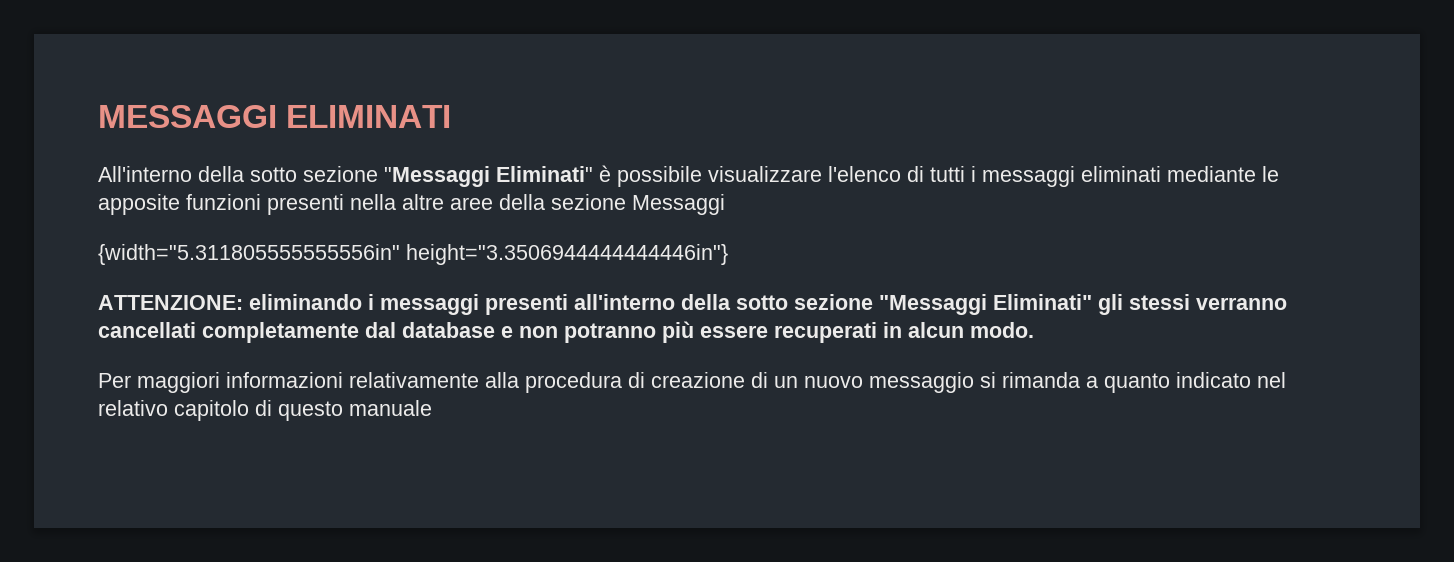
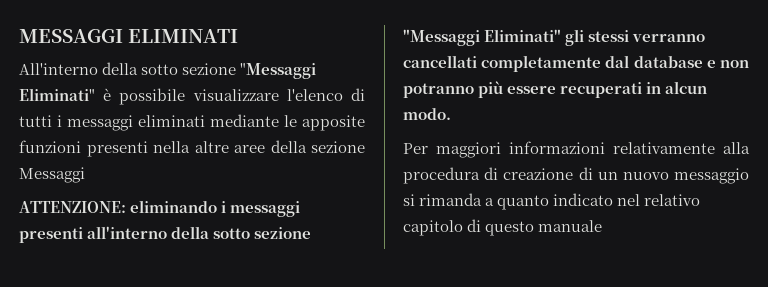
[98,244,728,265] // {width="5.311805555555556in" height="3.3506944444444446in"} -> (85, 175) none

